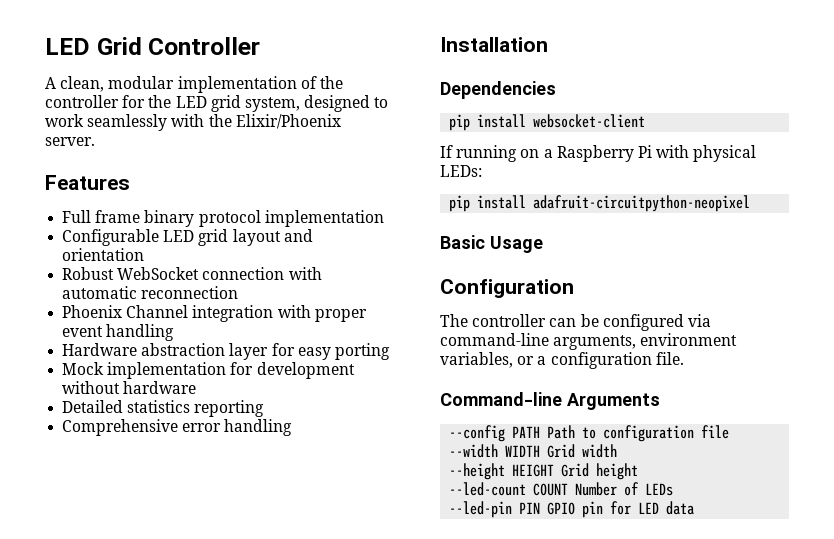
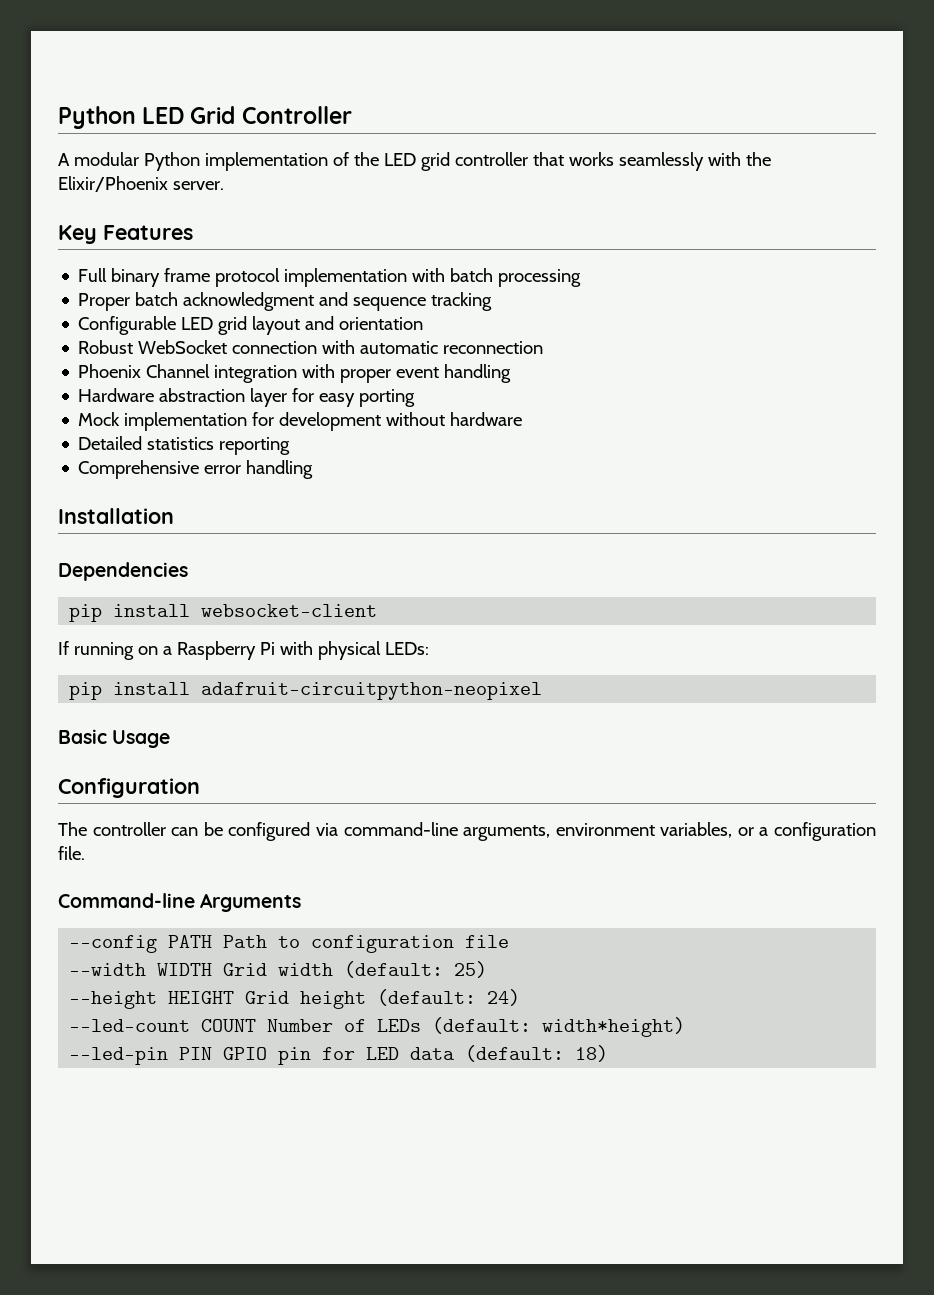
(45, 46) none -> [58,106,136,129] Python
[60,76,175,92] clean, modular -> [73,152,200,171] modular Python
[45,95,389,112] [45,114,84,127] controller for the LED grid system, designed to work -> [383,152,614,171] LED grid controller that works
(95, 141) none -> [58,225,97,244] Key
[95,210,195,227] frame binary -> [111,268,211,287] binary frame
(384, 218) none -> [412,268,582,287] [78,292,493,311] with batch processing // Proper batch acknowledgment and sequence tracking
(618, 451) none -> [344,961,488,978] (default: 25)
(639, 471) none -> [377,989,521,1006] (default: 24)
(674, 489) none -> [432,1017,686,1037] (default: width*height)
(695, 508) none -> [465,1045,609,1062] (default: 18)

